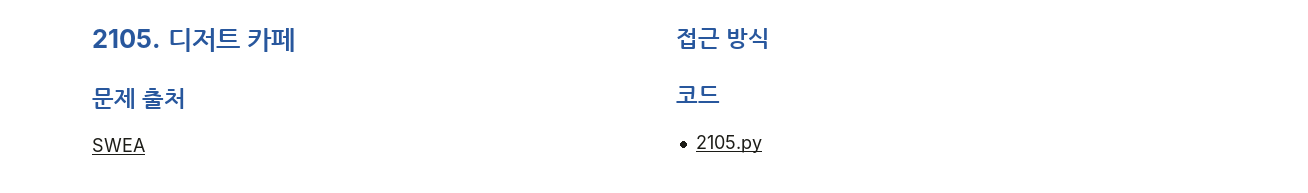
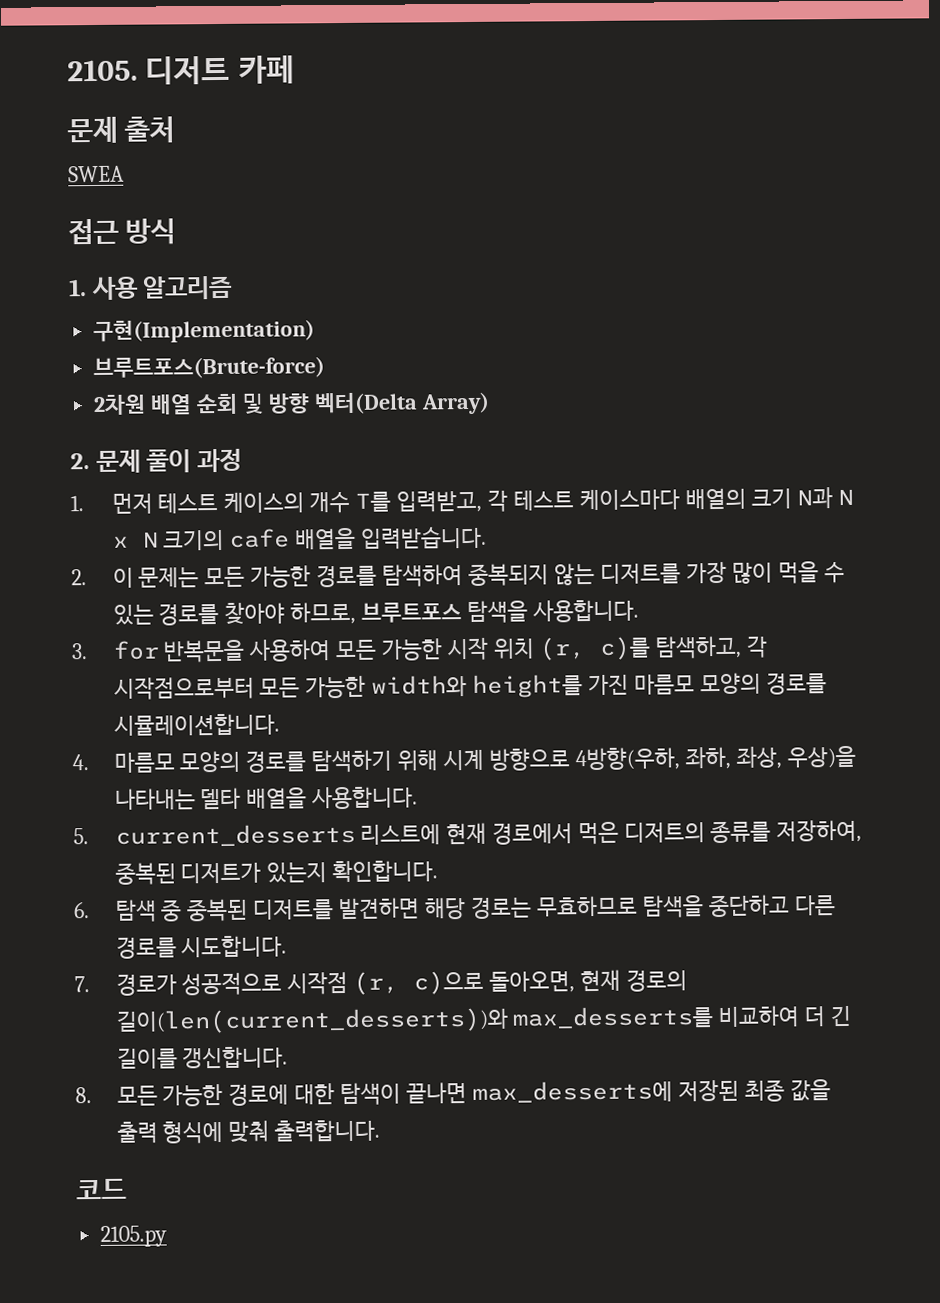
(771, 38) none -> [68,275,234,301] [93,319,316,344] [93,356,326,380] [93,391,490,416] [70,448,242,474] [70,487,854,514] [112,525,488,551] [71,561,845,588] [112,599,640,626] [71,635,768,663] [113,672,828,700] [113,713,280,736] [72,745,856,773] [114,786,419,810] [73,819,863,847] [114,860,439,885] [73,894,836,922] [115,935,288,959] [74,969,688,996] [115,1005,853,1034] [116,1046,289,1069] [75,1079,831,1107] [116,1119,381,1144] // 1. 사용 알고리즘 // 구현(Implementation) // 브루트포스(Brute-force) // 2차원 배열 순회 및 방향 벡터(Delta Array) // 2. 문제 풀이 과정 // 1. 먼저 테스트 케이스의 개수 T를 입력받고, 각 테스트 케이스마다 배열의 크기 N과 N x N 크기의 cafe 배열을 입력받습니다. // 2. 이 문제는 모든 가능한 경로를 탐색하여 중복되지 않는 디저트를 가장 많이 먹을 수 있는 경로를 찾아야 하므로, 브루트포스 탐색을 사용합니다. // 3. for 반복문을 사용하여 모든 가능한 시작 위치 (r, c)를 탐색하고, 각 시작점으로부터 모든 가능한 width와 height를 가진 마름모 모양의 경로를 시뮬레이션합니다. // 4. 마름모 모양의 경로를 탐색하기 위해 시계 방향으로 4방향(우하, 좌하, 좌상, 우상)을 나타내는 델타 배열을 사용합니다. // 5. current_desserts 리스트에 현재 경로에서 먹은 디저트의 종류를 저장하여, 중복된 디저트가 있는지 확인합니다. // 6. 탐색 중 중복된 디저트를 발견하면 해당 경로는 무효하므로 탐색을 중단하고 다른 경로를 시도합니다. // 7. 경로가 성공적으로 시작점 (r, c)으로 돌아오면, 현재 경로의 길이(len(current_desserts))와 max_desserts를 비교하여 더 긴 길이를 갱신합니다. // 8. 모든 가능한 경로에 대한 탐색이 끝나면 max_desserts에 저장된 최종 값을 출력 형식에 맞춰 출력합니다.

